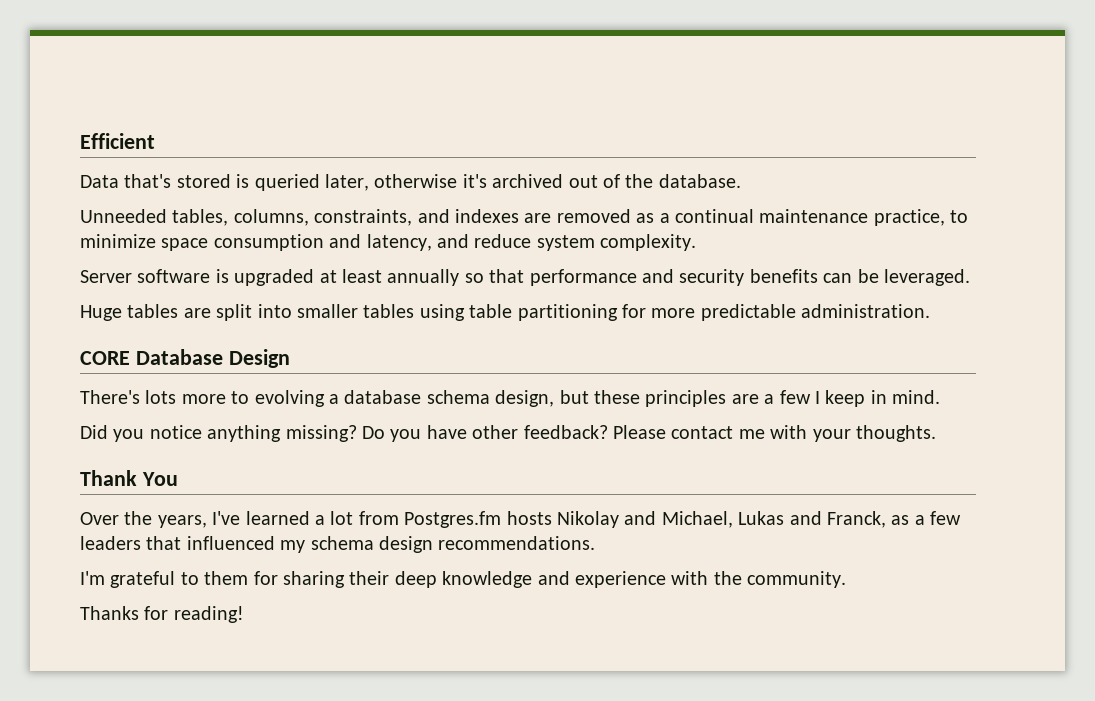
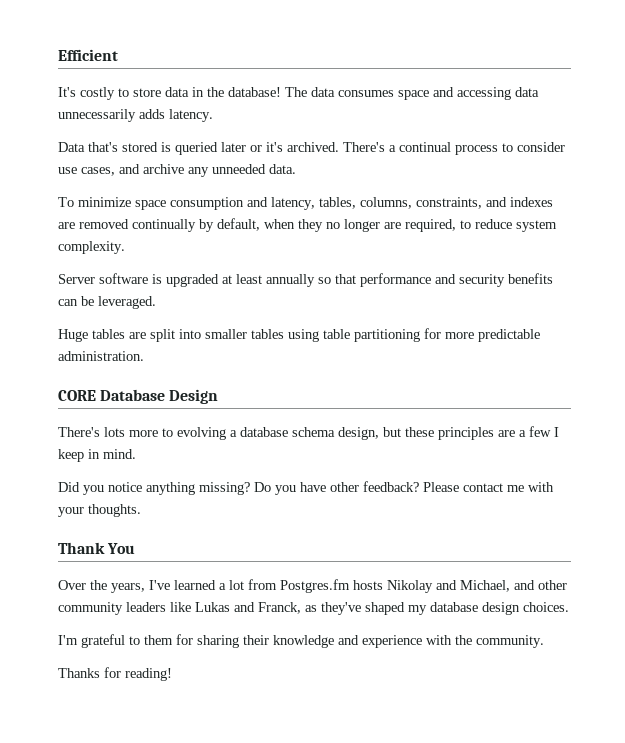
(155, 141) none -> [58,87,539,100] [58,109,213,122] // It's costly to store data in the database! The data consumes space and accessing data unnecessarily adds latency.
[325,174,741,191] [80,209,167,223] later, otherwise it's archived out of the database. // Unneeded -> [221,142,565,155] [58,164,296,177] [58,197,315,210] later or it's archived. There's a continual process to consider use cases, and archive any unneeded data. // To minimize space consumption and latency,
[636,209,969,226] [80,234,469,251] as a continual maintenance practice, to minimize space consumption and latency, and -> [132,218,471,232] continually by default, when they no longer are required, to
[738,511,962,528] [80,536,596,553] Lukas and Franck, as a few leaders that influenced my schema design recommendations. -> [514,580,567,590] [58,602,569,615] and other community leaders like Lukas and Franck, as they've shaped my database design choices.
[394,571,437,588] deep -> (269, 640) none

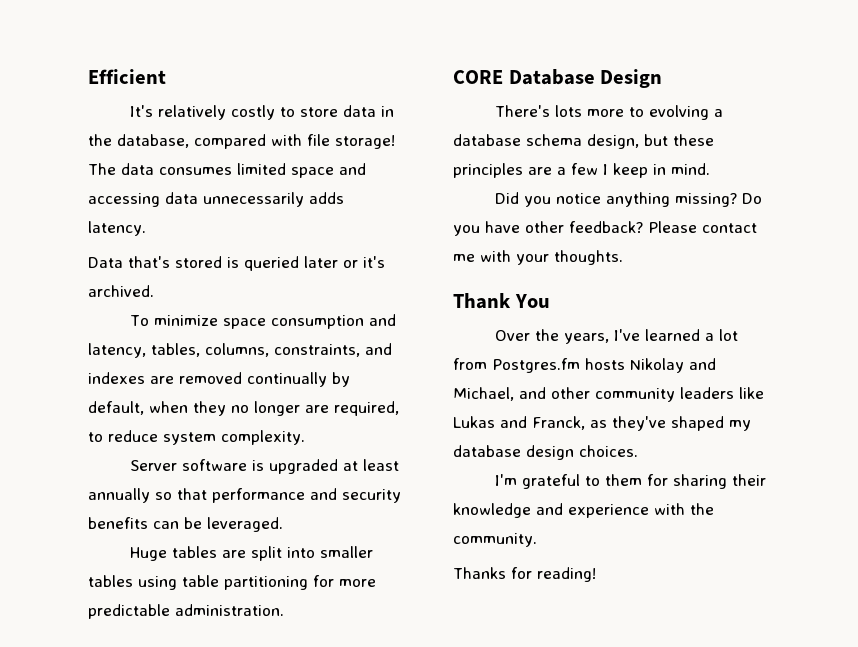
(76, 92) none -> [157,105,226,120] relatively
[228,87,281,97] database! -> [117,134,395,149] database, compared with file storage!
(394, 93) none -> [237,163,286,175] limited
[343,142,565,155] [58,164,296,177] There's a continual process to consider use cases, and archive any unneeded data. -> (154, 291) none

